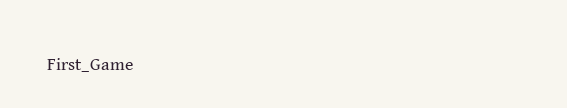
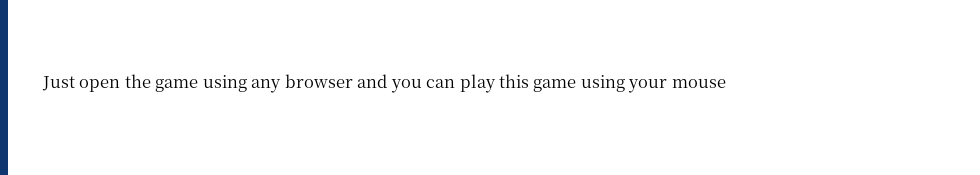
[47,58,133,72] First_Game -> [42,74,726,93] Just open the game using any browser and you can play this game using your mouse

